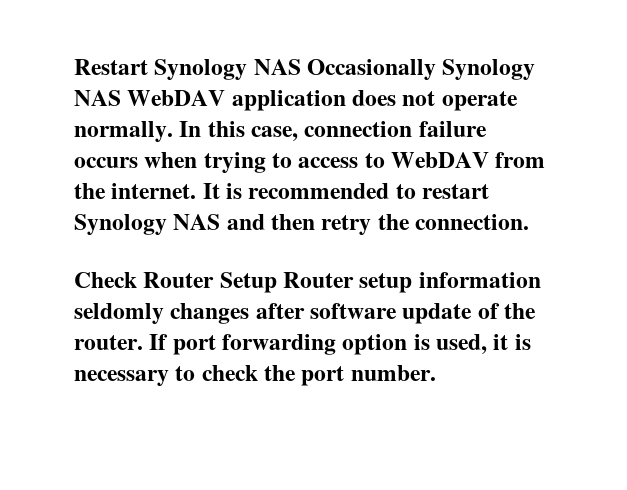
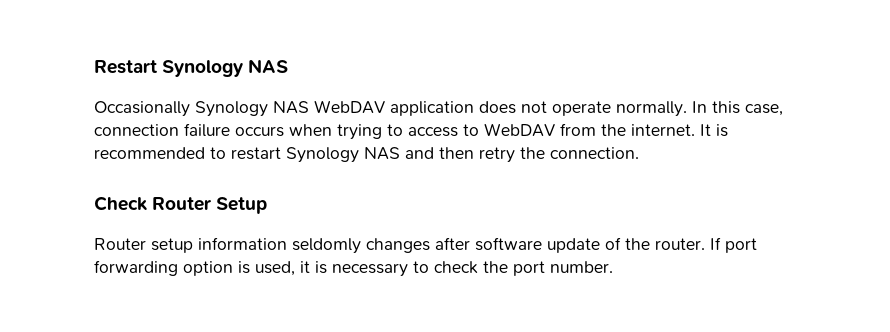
(301, 67) none -> (289, 66) //
(277, 282) none -> (268, 205) //

